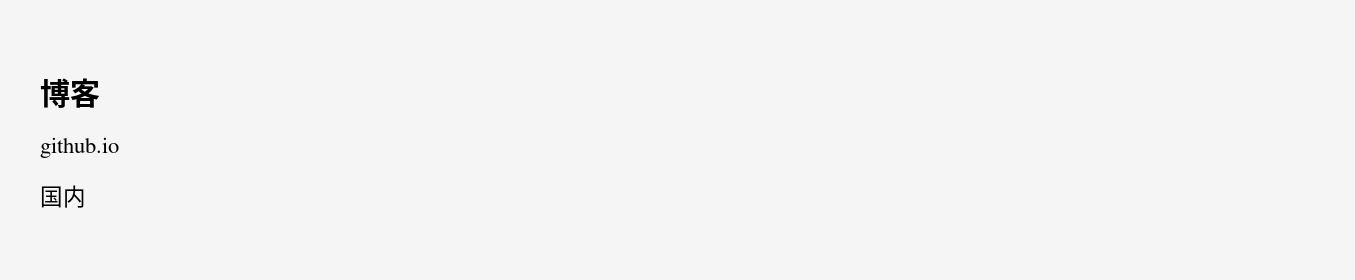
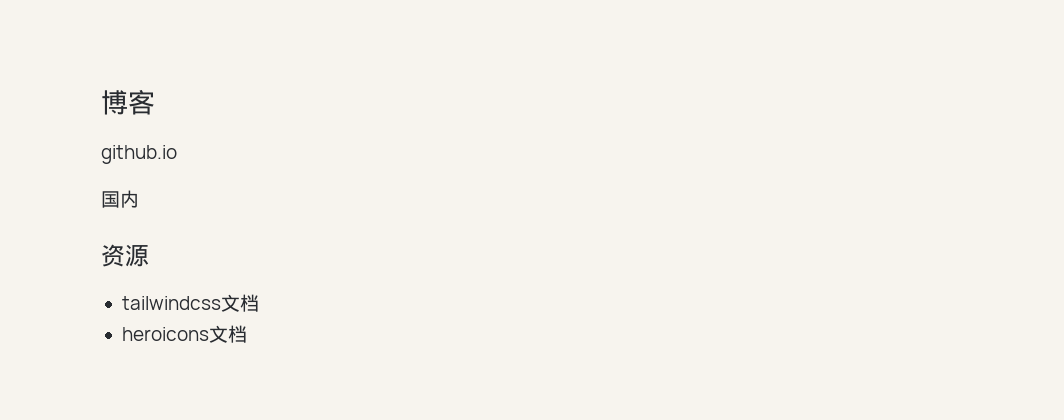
(86, 196) none -> [101,244,149,267] [121,294,259,312] [121,325,247,343] // 资源 // tailwindcss文档 // heroicons文档

